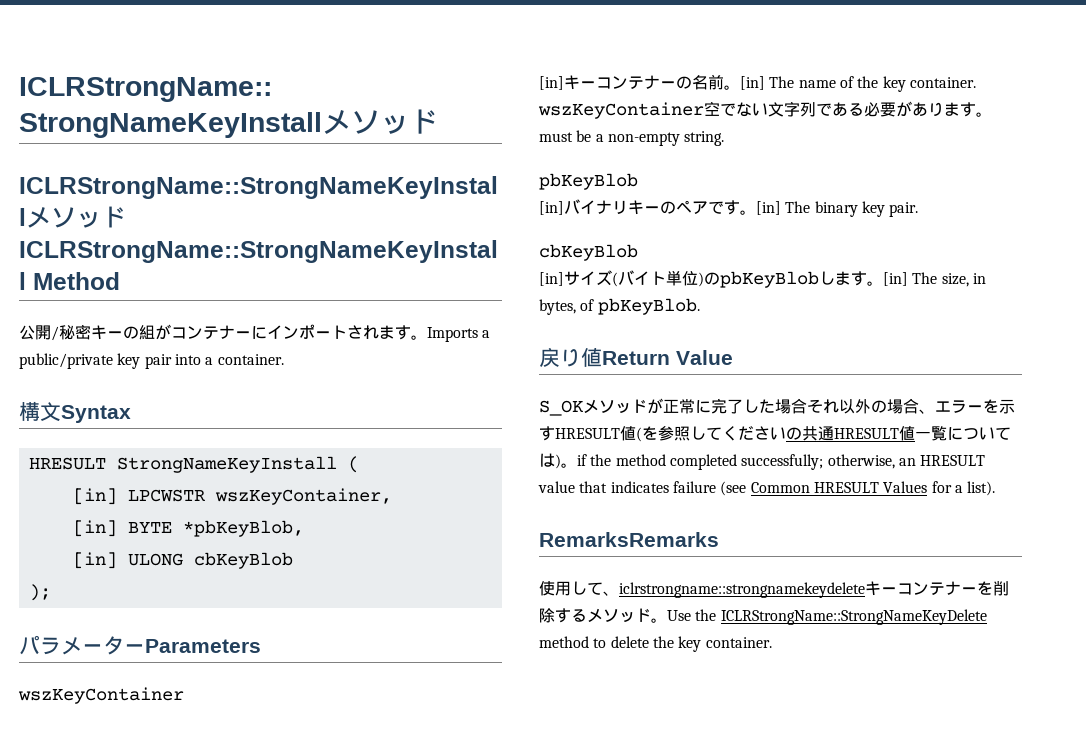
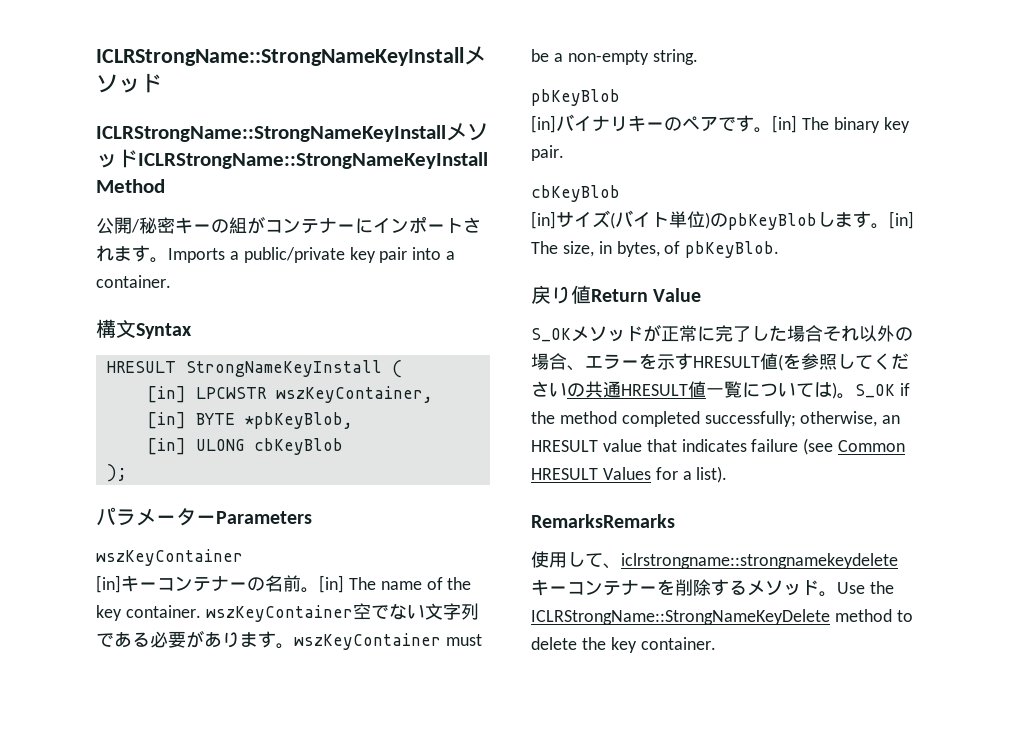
(992, 114) none -> [294,633,441,650] wszKeyContainer
(577, 465) none -> [855,384,895,398] S_OK

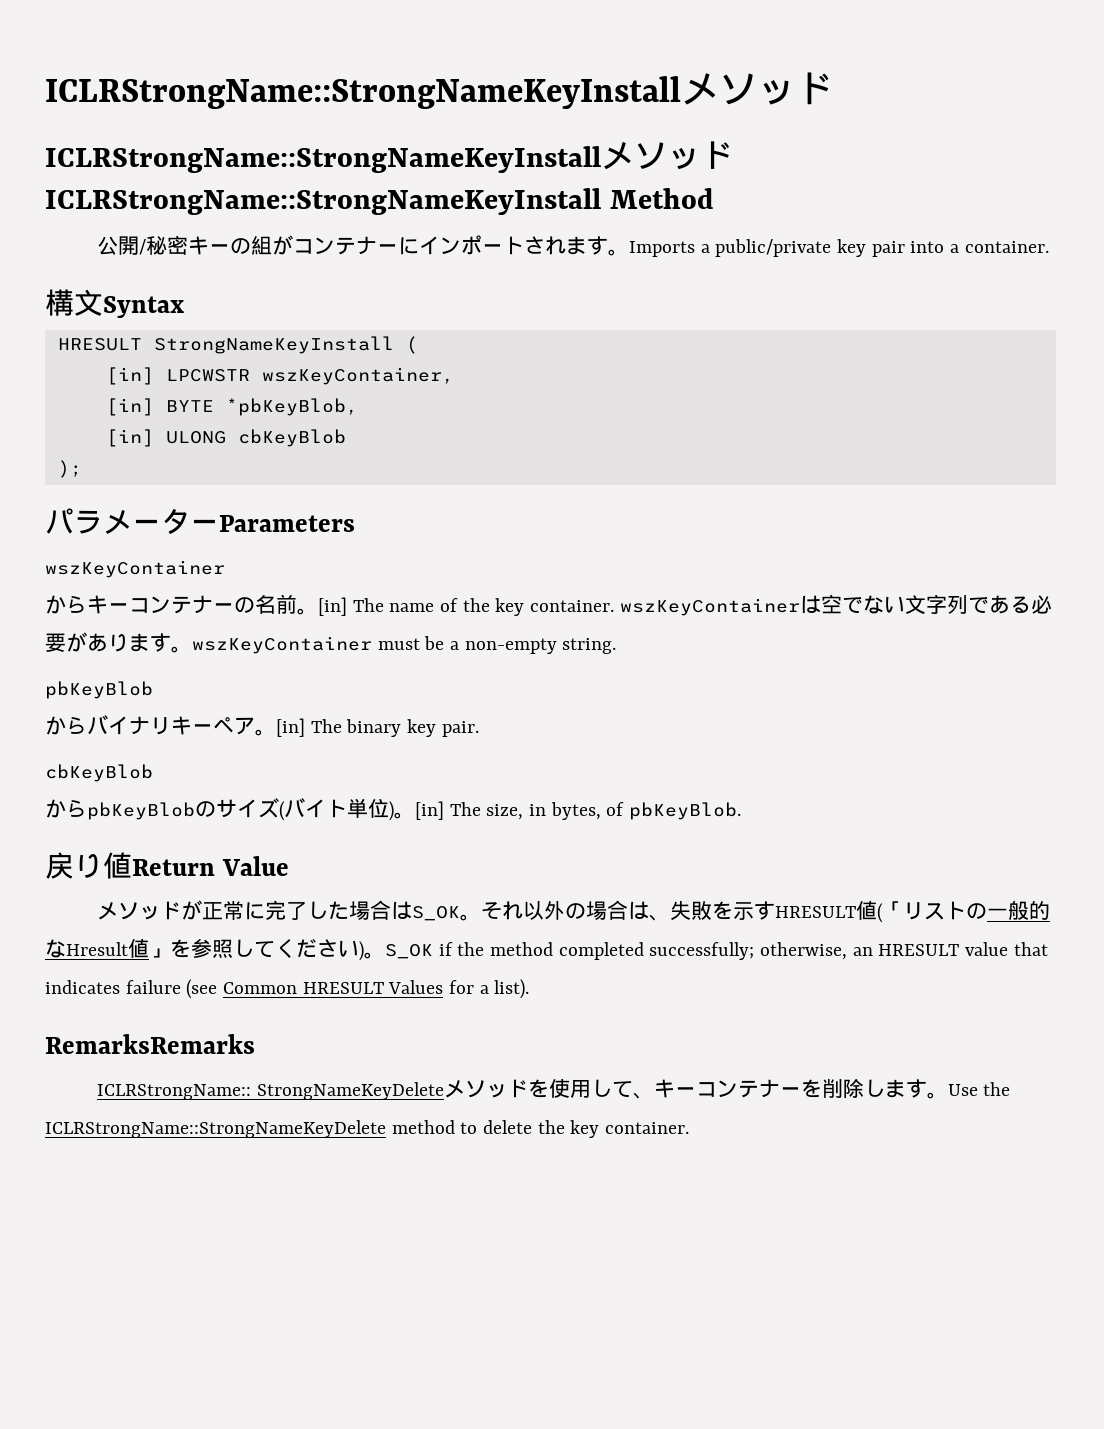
[96,575,121,593] [in] -> [45,595,87,614] から
(353, 613) none -> [799,595,821,614] は
[531,115,556,133] [in] -> [45,716,87,735] から
[664,115,754,132] のペアです -> [213,717,255,735] ペア
[531,211,556,229] [in] -> [45,799,216,820] からpbKeyBlobの
[710,211,871,230] のpbKeyBlobします -> (394, 811) none
[531,328,571,342] S_OK -> (289, 866) none
(823, 333) none -> [390,901,481,921] はS_OK。
[567,354,639,371] 、エラー -> [627,901,712,921] は、失敗
(783, 362) none -> [881,900,1050,920] [45,939,170,958] 「リストの一般的なHresult値」
[567,381,832,398] の共通HRESULT値一覧については -> (359, 948) none
(675, 521) none -> [96,1079,549,1100] ICLRStrongName:: StrongNameKeyDeleteメソッドを
[621,553,898,569] iclrstrongname::strongnamekeydelete -> (654, 1095) none
[711,579,819,596] するメソッド -> [863,1079,927,1098] します

